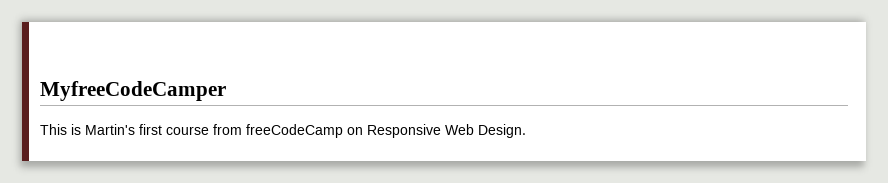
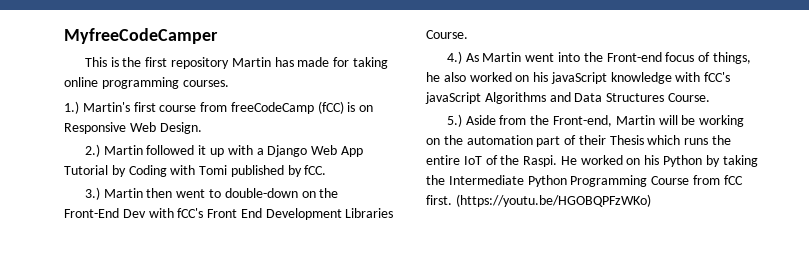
(81, 129) none -> [122,57,388,69] [64,77,229,89] [64,101,79,114] the first repository Martin has made for taking online programming courses. // 1.)
(343, 131) none -> [317,101,356,114] (fCC) is
(526, 131) none -> [84,144,363,157] [64,165,327,177] [84,187,339,200] [64,208,394,220] [426,30,468,39] [446,51,751,64] [426,72,731,84] [425,92,710,104] [446,114,745,127] [426,135,732,147] [426,155,758,167] [426,175,743,187] [426,194,651,207] // 2.) Martin followed it up with a Django Web App Tutorial by Coding with Tomi published by fCC. // 3.) Martin then went to double-down on the Front-End Dev with fCC's Front End Development Libraries Course. // 4.) As Martin went into the Front-end focus of things, he also worked on his javaScript knowledge with fCC's javaScript Algorithms and Data Structures Course. // 5.) Aside from the Front-end, Martin will be working on the automation part of their Thesis which runs the entire IoT of the Raspi. He worked on his Python by taking the Intermediate Python Programming Course from fCC first. (https://youtu.be/HGOBQPFzWKo)

